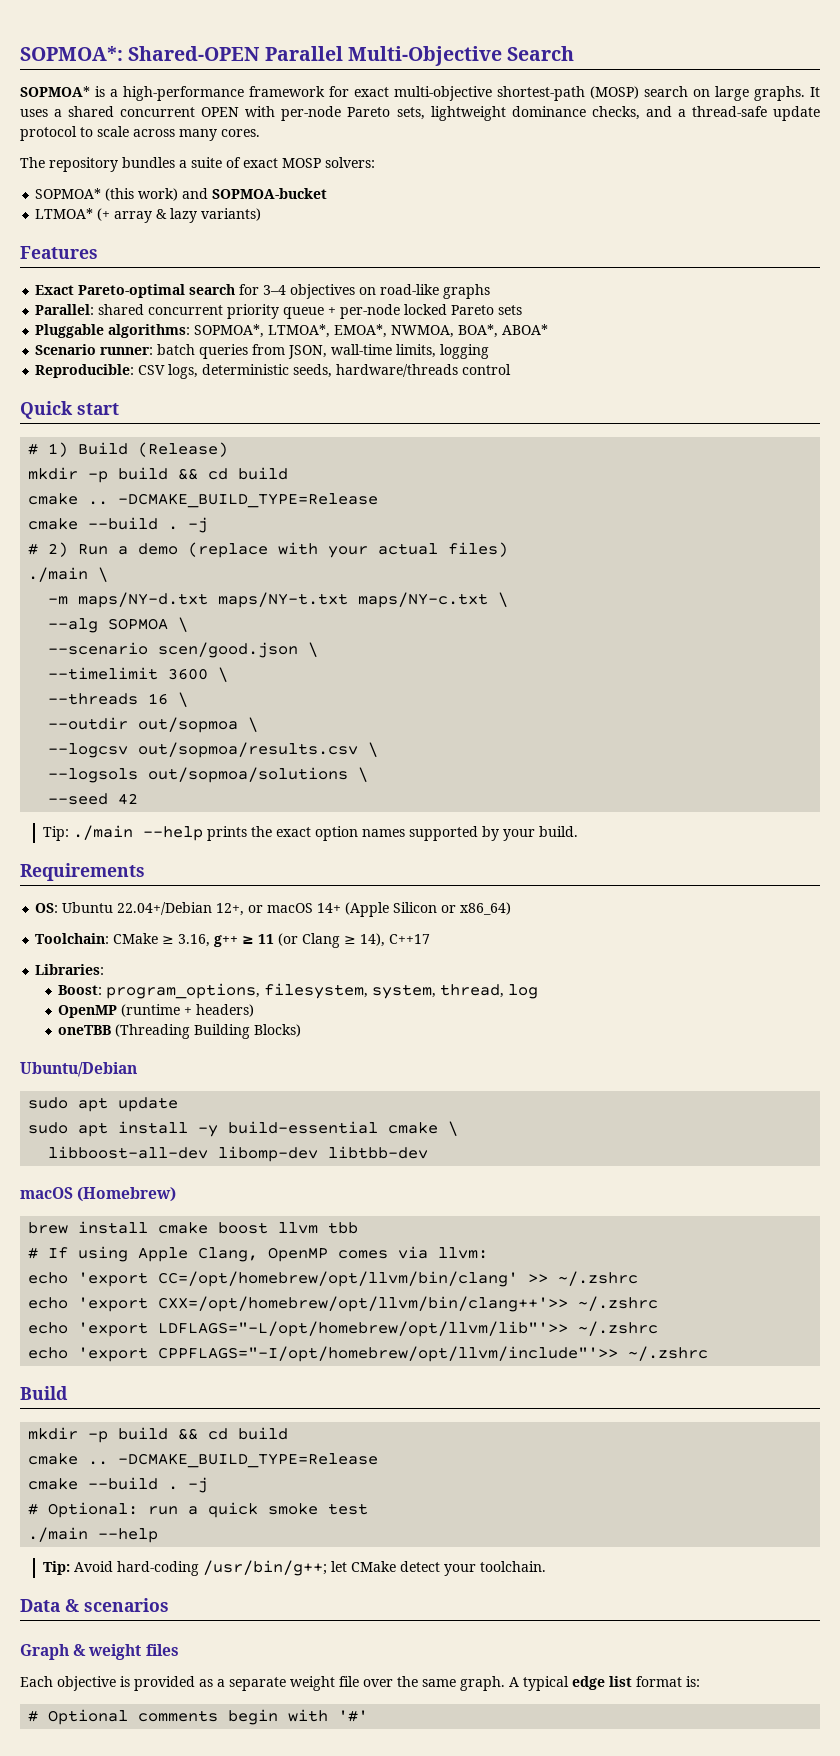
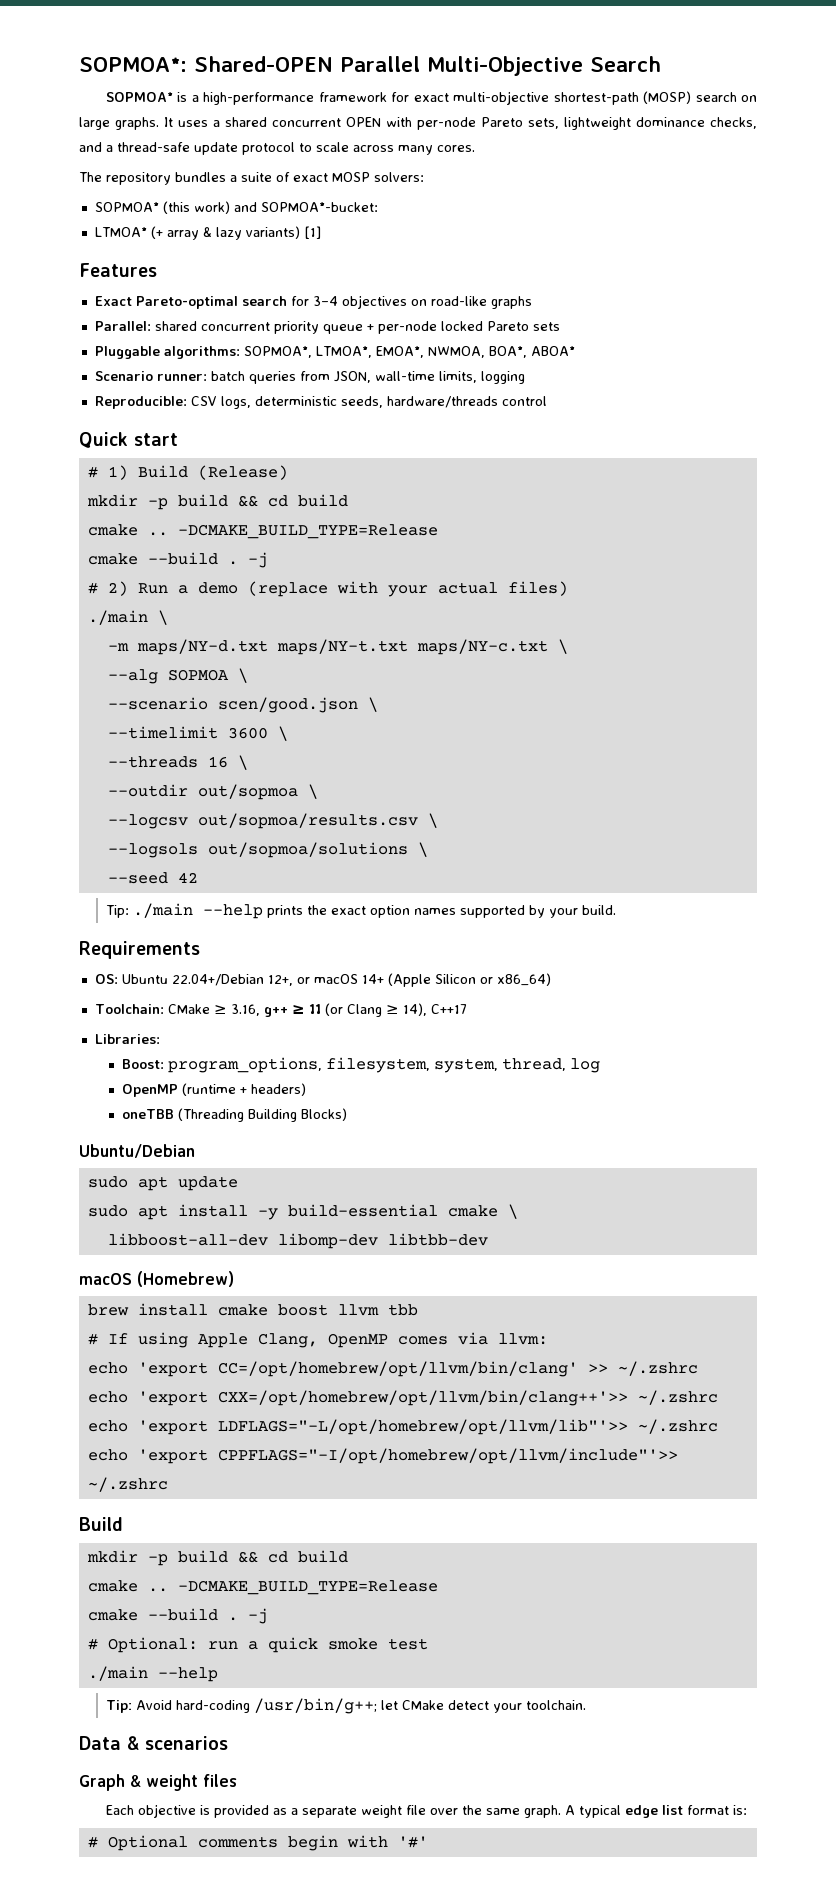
[212,188,328,199] SOPMOA-bucket -> [260,202,378,212] SOPMOA*-bucket:
(262, 214) none -> [303,226,321,239] [1]

